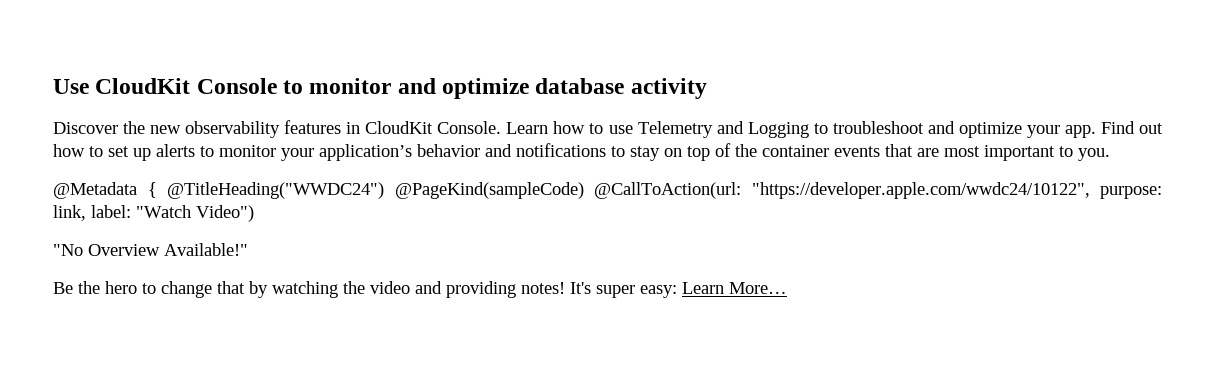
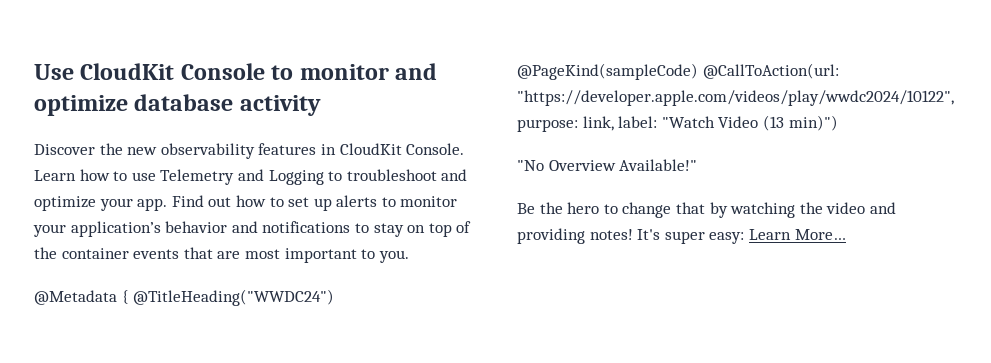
[751,182,1090,199] "https://developer.apple.com/wwdc24/10122", -> [517,90,954,106] "https://developer.apple.com/videos/play/wwdc2024/10122",
[196,205,254,222] Video") -> [718,115,838,131] Video (13 min)")

